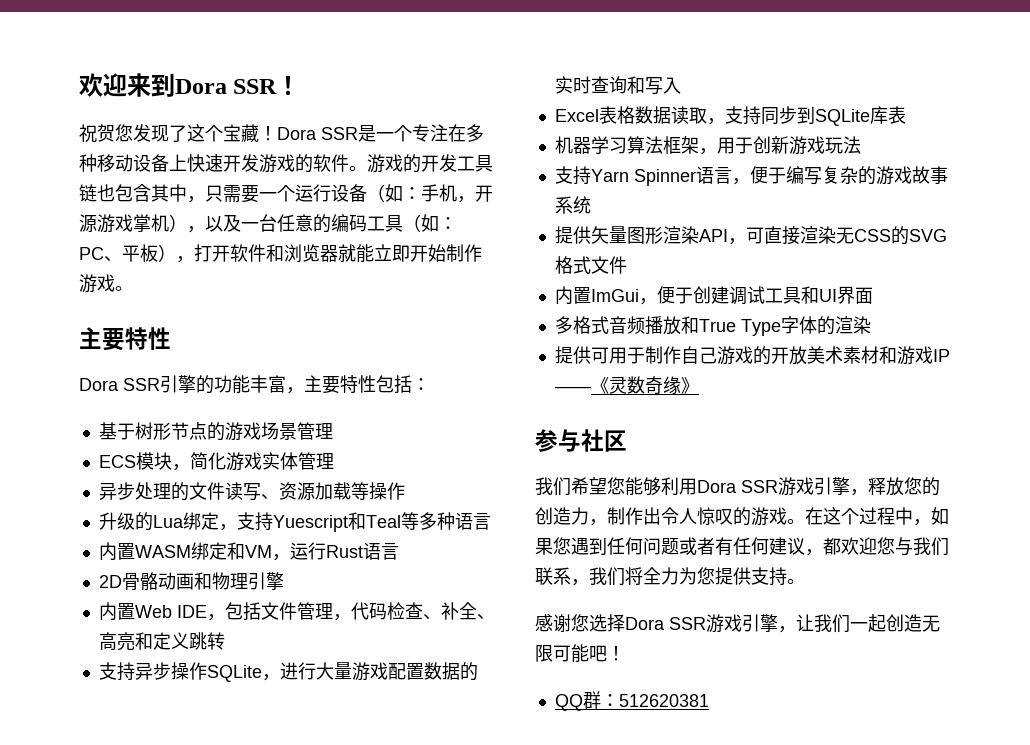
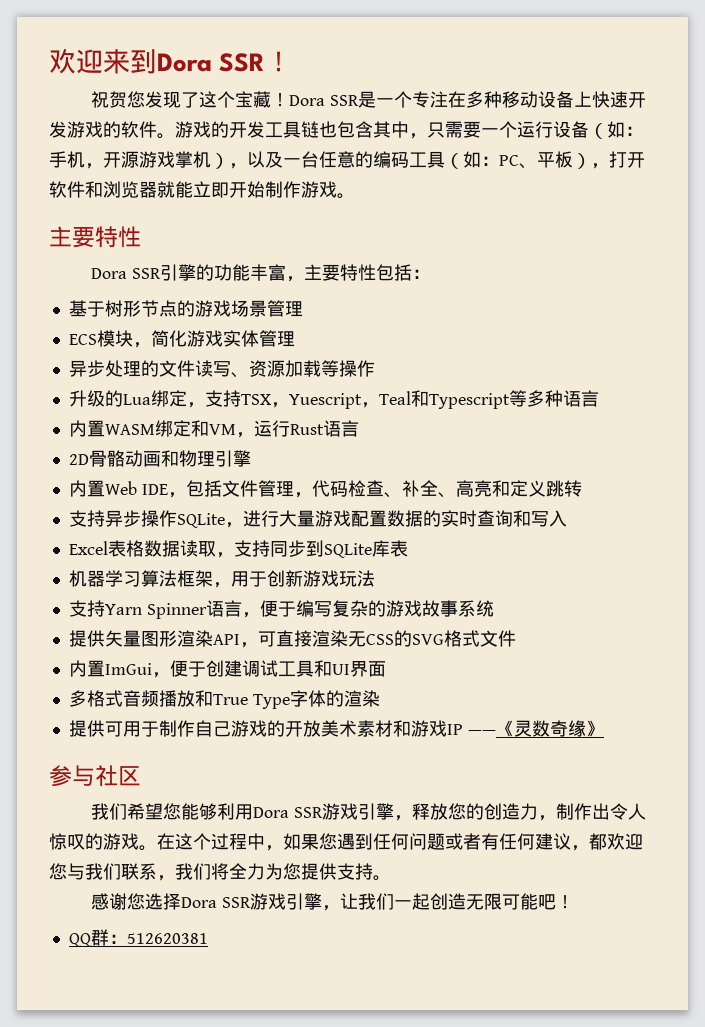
[272,512,401,532] Yuescript和Teal -> [240,390,510,409] TSX，Yuescript，Teal和Typescript

